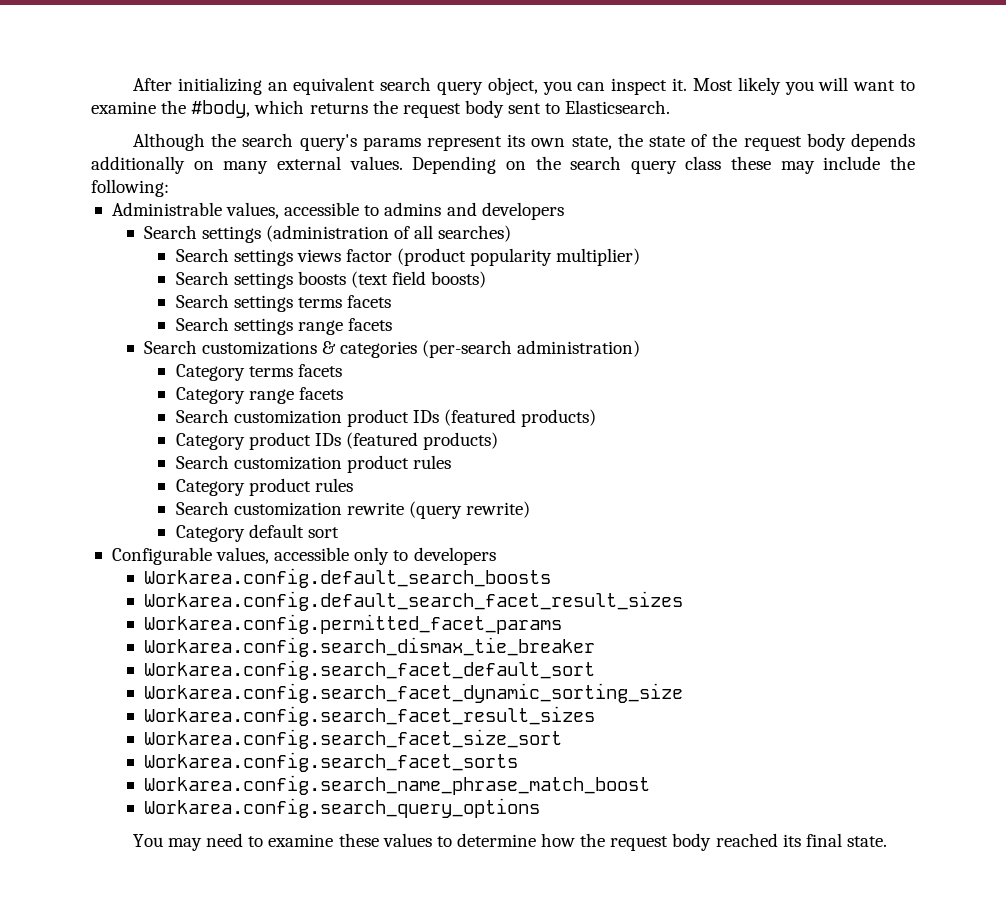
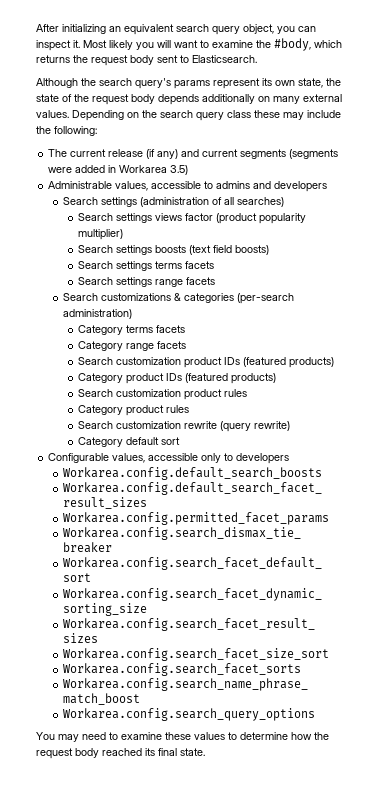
(169, 188) none -> [48,149,339,159] [48,165,189,175] // The current release (if any) and current segments (segments were added in Workarea 3.5)

